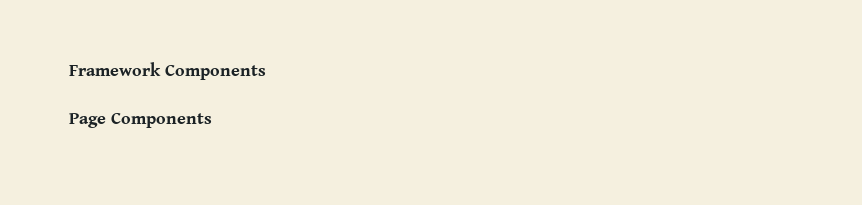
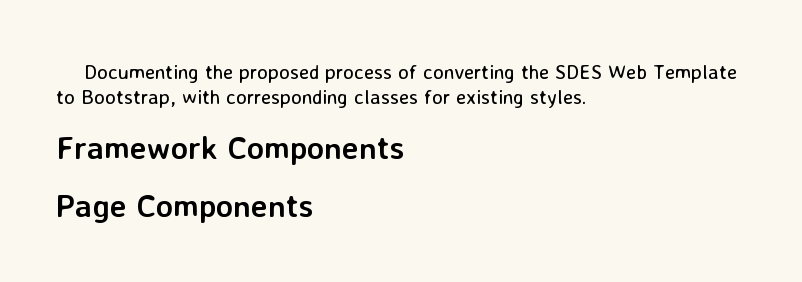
(69, 69) none -> [83,65,737,83] [56,90,586,108] Documenting the proposed process of converting the SDES Web Template to Bootstrap, with corresponding classes for existing styles. //

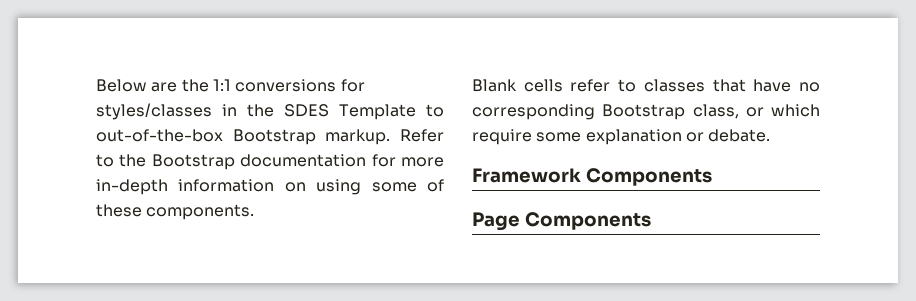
[83,65,515,83] Documenting the proposed process of converting -> [96,79,365,92] [96,103,237,120] Below are the 1:1 conversions for styles/classes in
[607,65,647,79] Web -> (329, 110) none
[81,90,586,108] Bootstrap, with corresponding classes for existing styles. -> [96,129,445,145] [96,154,445,170] [96,179,444,195] [96,204,255,220] [472,79,820,92] [472,104,820,120] [472,129,771,145] out-of-the-box Bootstrap markup. Refer to the Bootstrap documentation for more in-depth information on using some of these components. // Blank cells refer to classes that have no corresponding Bootstrap class, or which require some explanation or debate.

